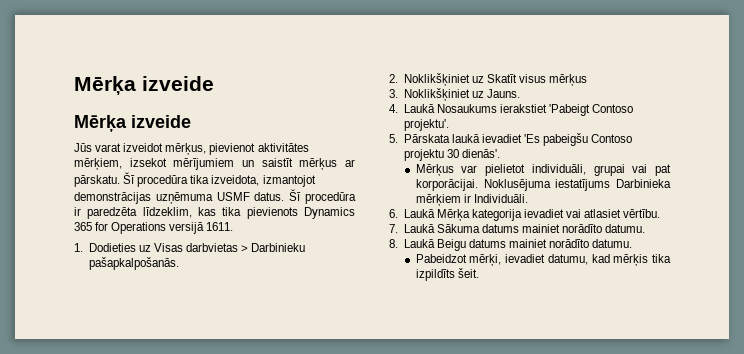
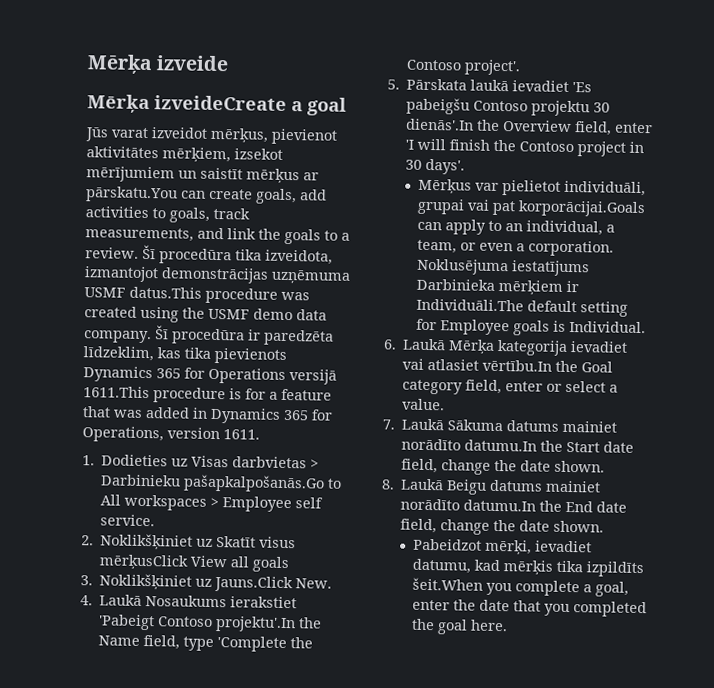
[131,115,191,128] izveide -> [154,95,347,116] izveideCreate a goal
[74,175,120,187] pārskatu. -> [85,186,327,205] [85,206,250,223] [85,227,350,245] [85,247,139,259] pārskatu.You can create goals, add activities to goals, track measurements, and link the goals to a review.
[254,192,285,201] datus. -> [129,286,310,304] [84,306,327,323] [83,330,152,344] datus.This procedure was created using the USMF demo data company.
(205, 228) none -> [83,386,332,404] [82,406,333,424] [82,426,220,443] 1611.This procedure is for a feature that was added in Dynamics 365 for Operations, version
[88,257,179,270] pašapkalpošanās. -> [183,474,343,493] [100,494,324,513] [100,514,156,527] pašapkalpošanās.Go to All workspaces > Employee self service.
[549,74,588,86] mērķus -> [99,554,290,573] mērķusClick View all goals
[486,89,520,98] Jauns. -> [214,576,333,593] Jauns.Click New.
[403,119,449,131] projektu'. -> [215,616,323,633] [98,635,314,653] [406,59,522,76] projektu'.In the Name field, type 'Complete the Contoso project'.
[461,149,500,158] dienās'. -> [406,118,654,136] [405,138,645,157] [405,158,466,175] dienās'.In the Overview field, enter 'I will finish the Contoso project in 30 days'.
[415,179,478,191] korporācijai. -> [518,200,647,218] [417,219,616,236] [417,239,615,257] korporācijai.Goals can apply to an individual, a team, or even a corporation.
[473,194,528,203] Individuāli. -> [416,298,629,317] [416,318,647,336] Individuāli.The default setting for Employee goals is Individual.
[623,209,661,218] vērtību. -> [482,359,614,373] [402,379,619,395] [402,398,446,411] vērtību.In the Goal category field, enter or select a value.
[605,224,646,233] datumu. -> [464,439,635,453] [401,458,606,475] datumu.In the Start date field, change the date shown.
[592,239,633,248] datumu. -> [463,499,628,513] [400,518,605,535] datumu.In the End date field, change the date shown.
[457,268,479,278] šeit. -> [412,577,630,597] [412,599,648,618] [411,618,509,635] šeit.When you complete a goal, enter the date that you completed the goal here.

